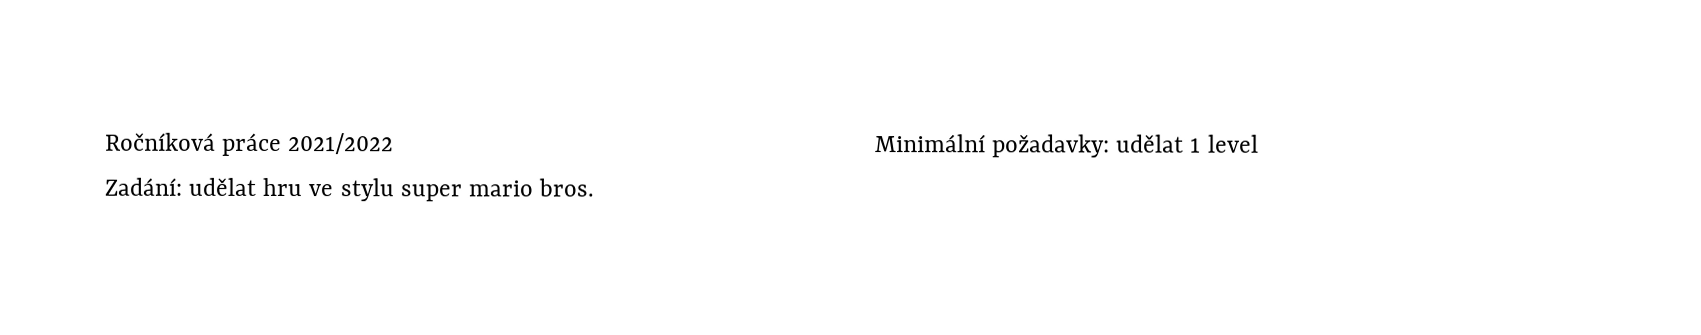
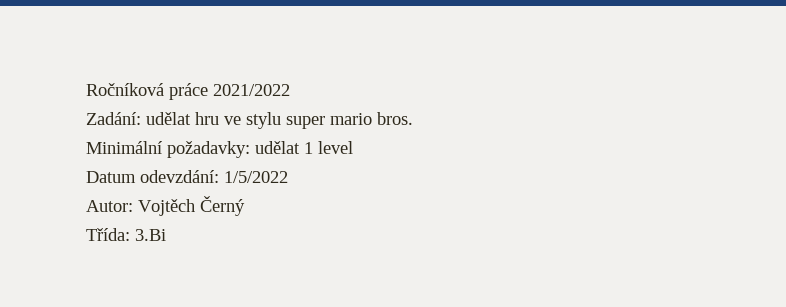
(1259, 143) none -> [86,170,288,183] [86,196,245,216] [86,228,166,241] // Datum odevzdání: 1/5/2022 // Autor: Vojtěch Černý // Třída: 3.Bi

